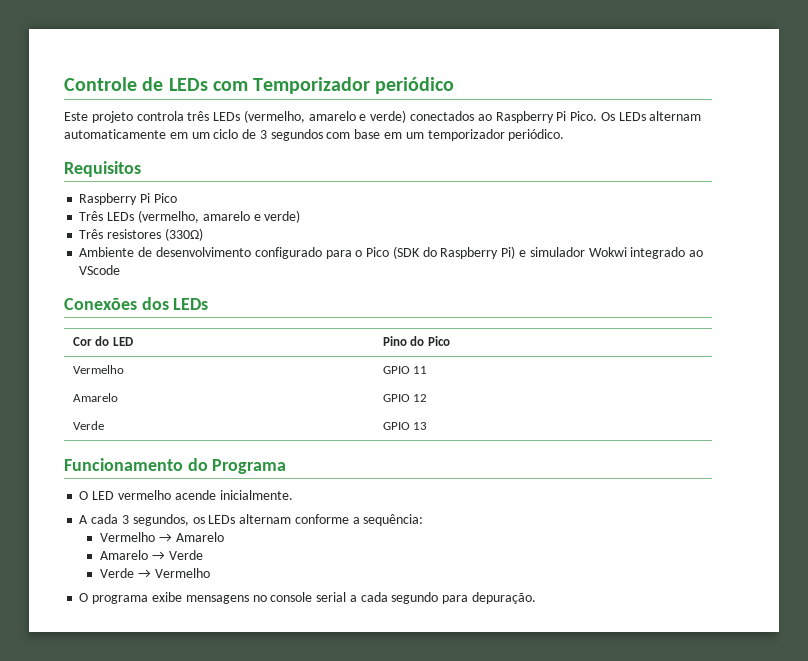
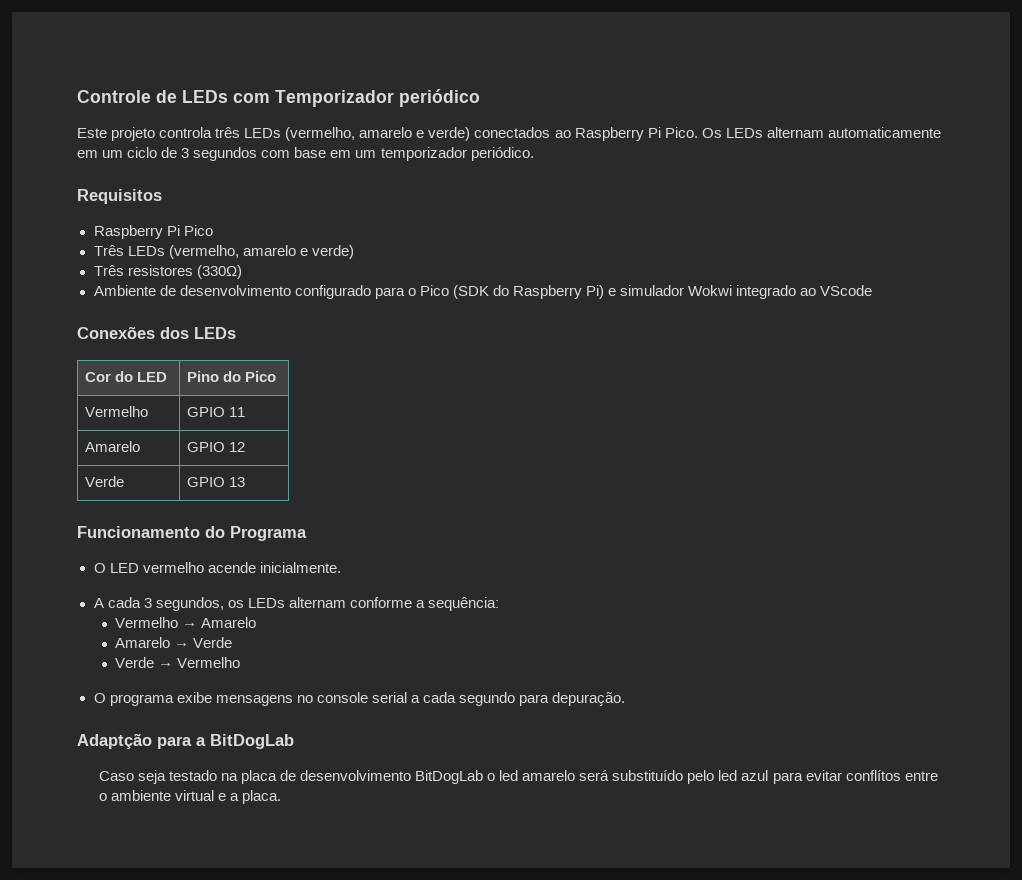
(536, 598) none -> [77,733,294,749] [98,770,938,784] [98,790,281,804] // Adaptção para a BitDogLab // Caso seja testado na placa de desenvolvimento BitDogLab o led amarelo será substituído pelo led azul para evitar conflítos entre o ambiente virtual e a placa.

